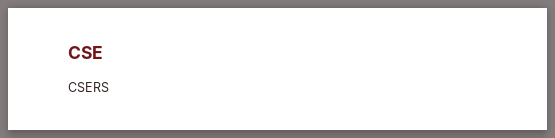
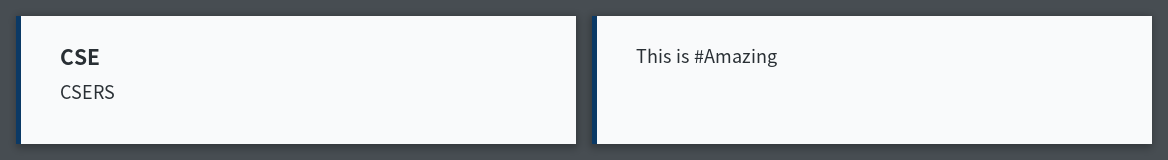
(109, 87) none -> [636,48,777,67] // This is #Amazing

